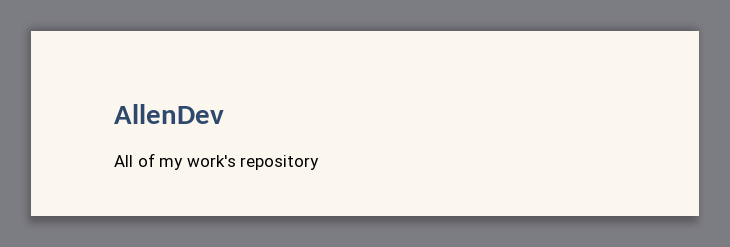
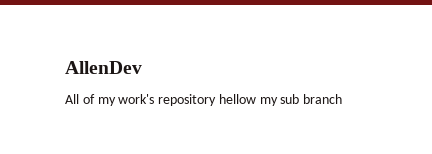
(320, 162) none -> [218,94,343,106] hellow my sub branch

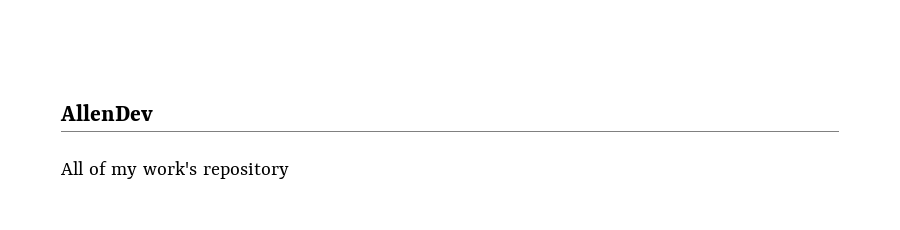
[218,94,343,106] hellow my sub branch -> (289, 171) none

